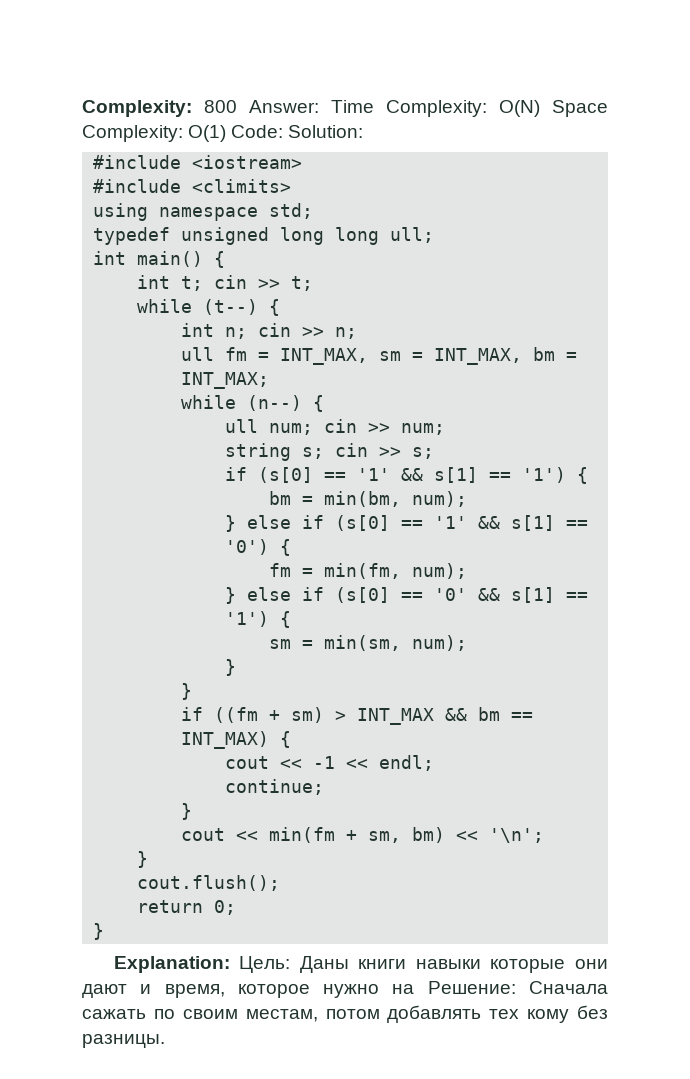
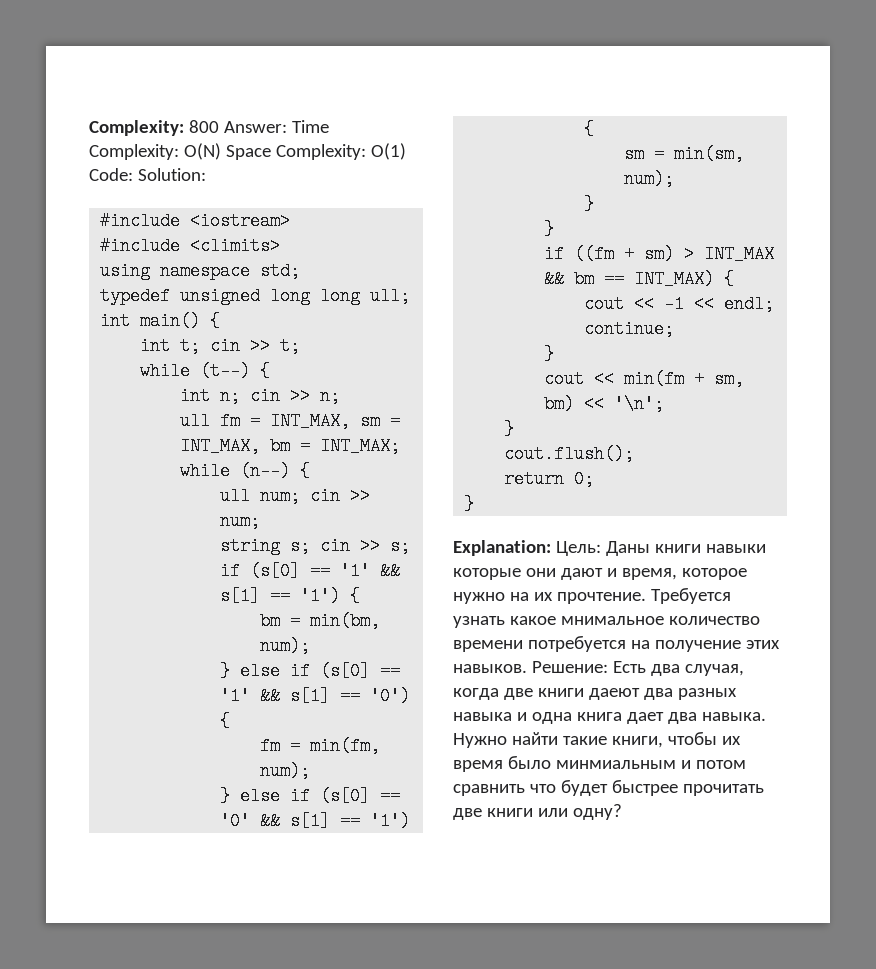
[427,981,608,994] [82,1005,608,1023] [82,1034,165,1048] Решение: Сначала сажать по своим местам, потом добавлять тех кому без разницы. -> [533,588,731,604] [453,616,760,628] [453,636,780,652] [453,661,744,676] [453,688,737,700] [453,712,766,724] [453,732,741,748] [453,756,746,772] [453,780,764,796] [453,804,622,820] их прочтение. Требуется узнать какое мнимальное количество времени потребуется на получение этих навыков. Решение: Есть два случая, когда две книги даеют два разных навыка и одна книга дает два навыка. Нужно найти такие книги, чтобы их время было минмиальным и потом сравнить что будет быстрее прочитать две книги или одну?

